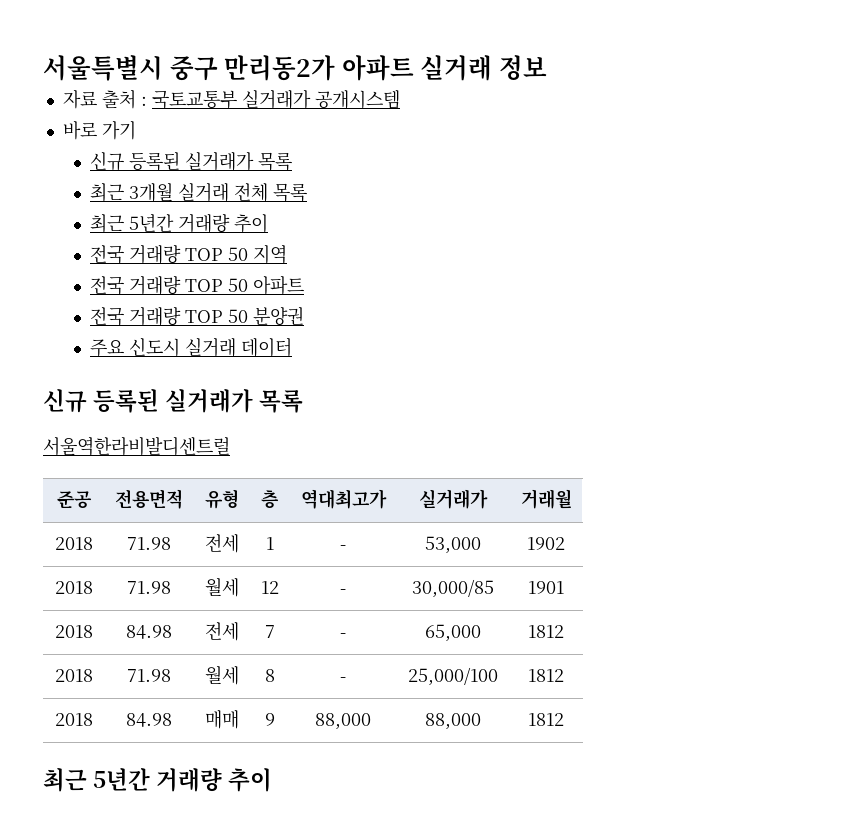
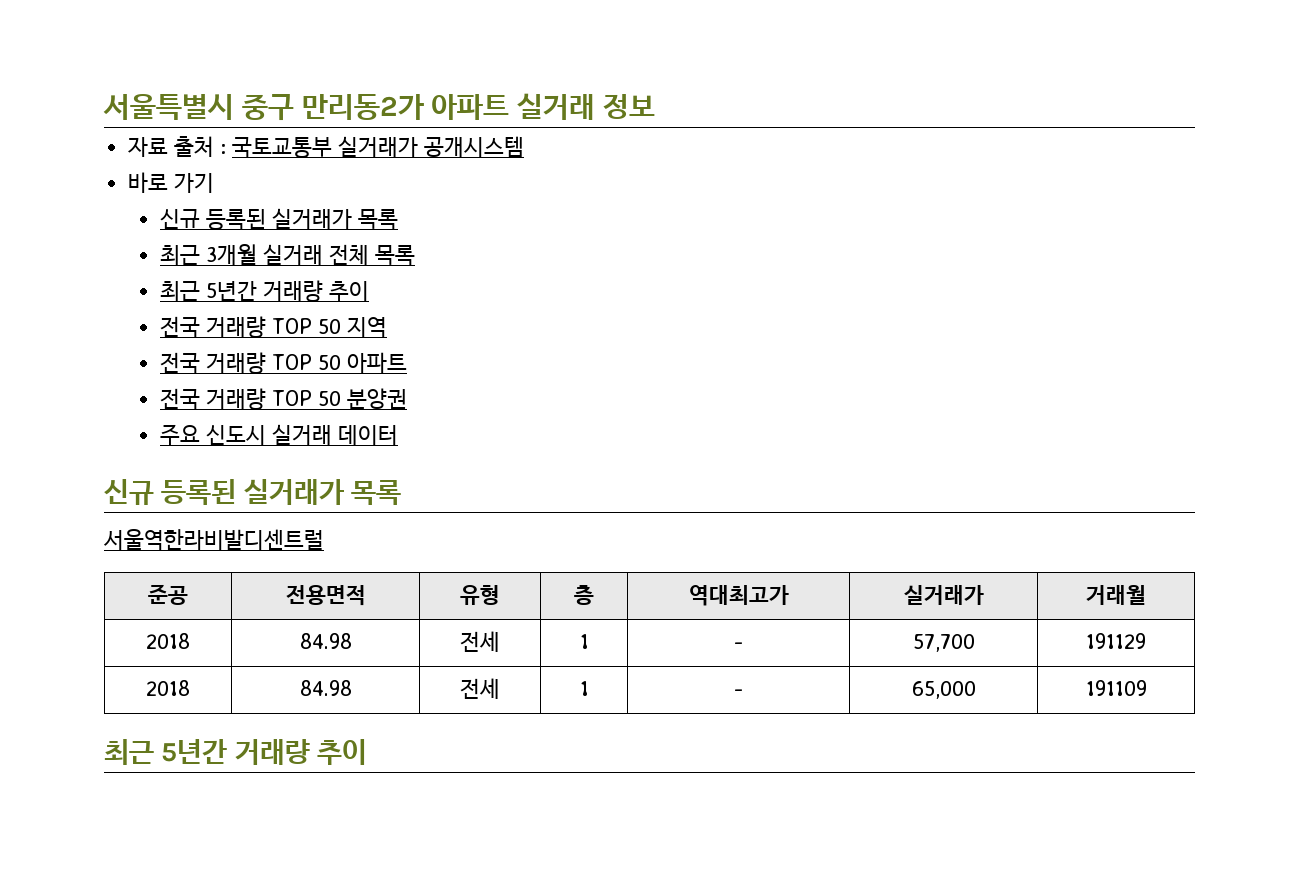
[126,537,171,550] [204,534,239,553] [265,537,274,550] [340,545,346,550] [425,536,481,554] [527,537,565,550] [54,581,93,594] [126,581,171,594] [204,578,239,597] [260,581,279,594] [340,589,346,594] [412,579,494,598] [528,581,564,594] [54,625,93,638] [125,625,172,639] [204,622,239,641] [264,625,275,638] 71.98 | 전세 | 1 | - | 53,000 | 1902 // 2018 | 71.98 | 월세 | 12 | - | 30,000/85 | 1901 // 2018 | 84.98 | 전세 | 7 -> [299,633,352,649] [460,631,500,652] [579,634,589,649] [734,642,743,649] [912,634,975,652] [1086,633,1146,649] [146,680,190,696] [299,680,352,696] [460,678,500,699] [579,681,589,696] 84.98 | 전세 | 1 | - | 57,700 | 191129 // 2018 | 84.98 | 전세 | 1
[528,625,564,638] [54,669,93,682] [126,669,171,682] [204,666,239,685] [264,669,275,682] [340,677,346,682] [408,667,498,686] [528,669,564,682] [54,713,93,726] [125,713,172,727] [204,710,239,729] [264,713,275,726] [315,713,371,730] [425,713,481,730] [528,713,564,726] 1812 // 2018 | 71.98 | 월세 | 8 | - | 25,000/100 | 1812 // 2018 | 84.98 | 매매 | 9 | 88,000 | 88,000 | 1812 -> [1085,680,1147,696] 191109

